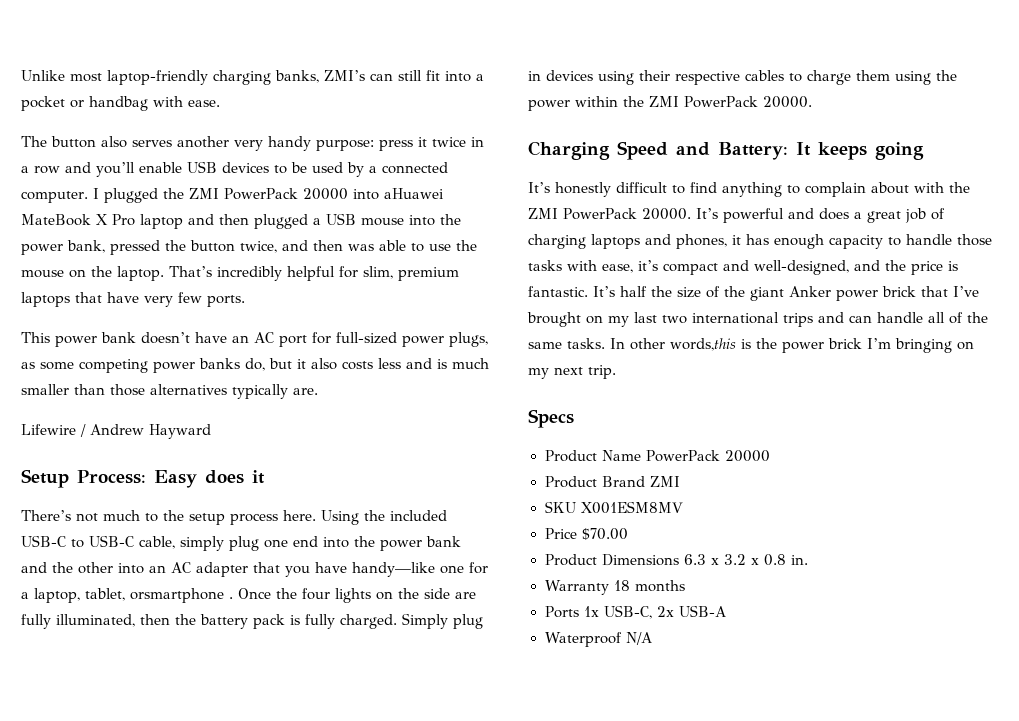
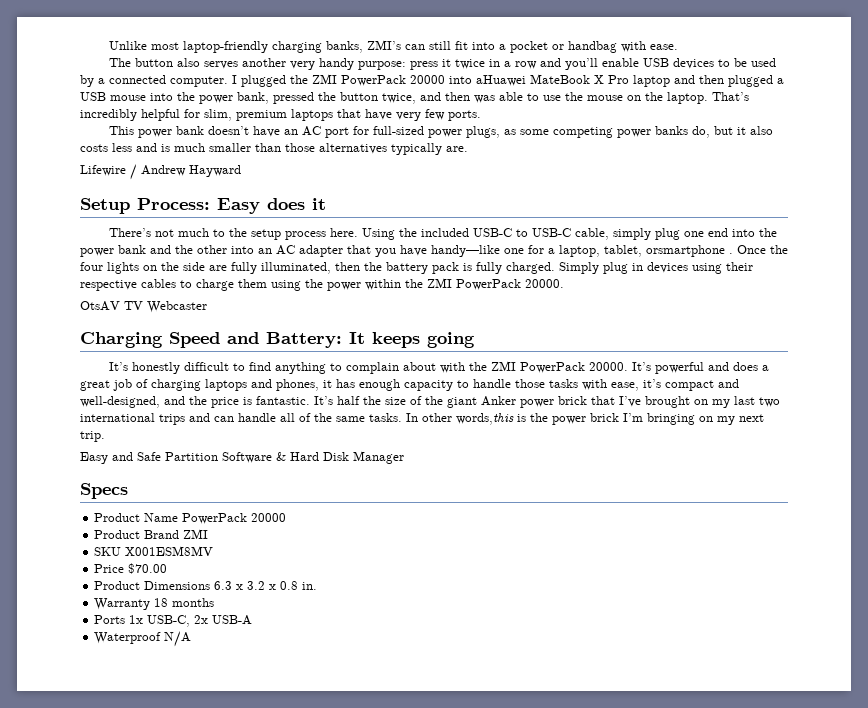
(812, 102) none -> [80,301,207,313] // OtsAV TV Webcaster
(616, 372) none -> [80,451,404,464] // Easy and Safe Partition Software & Hard Disk Manager

